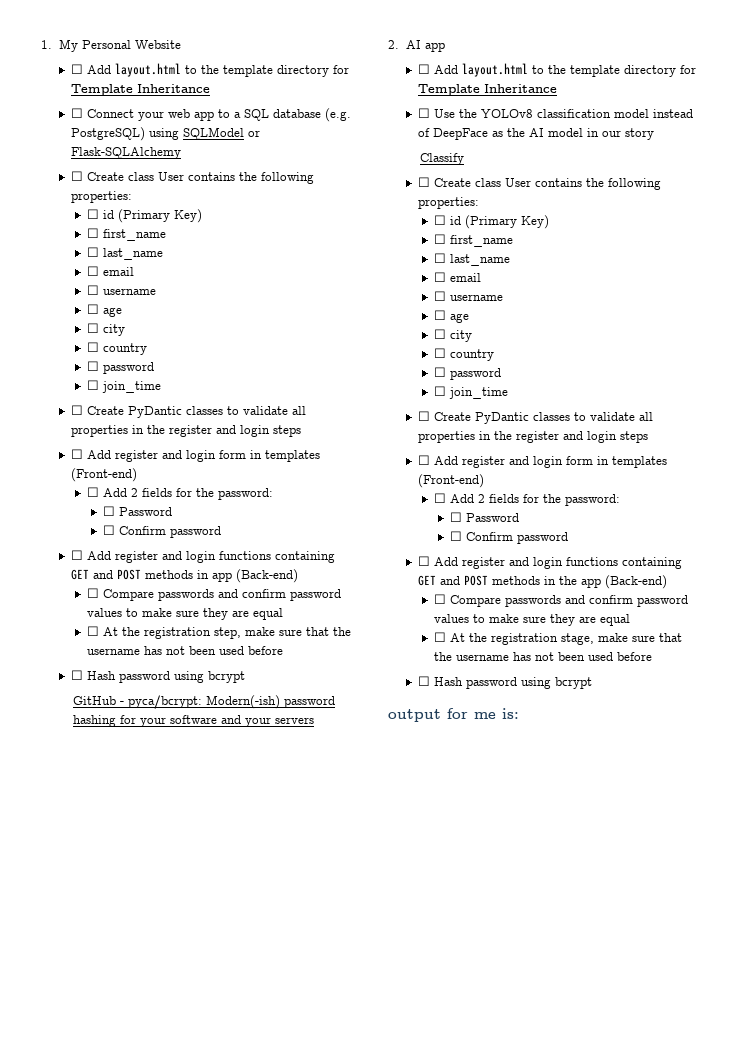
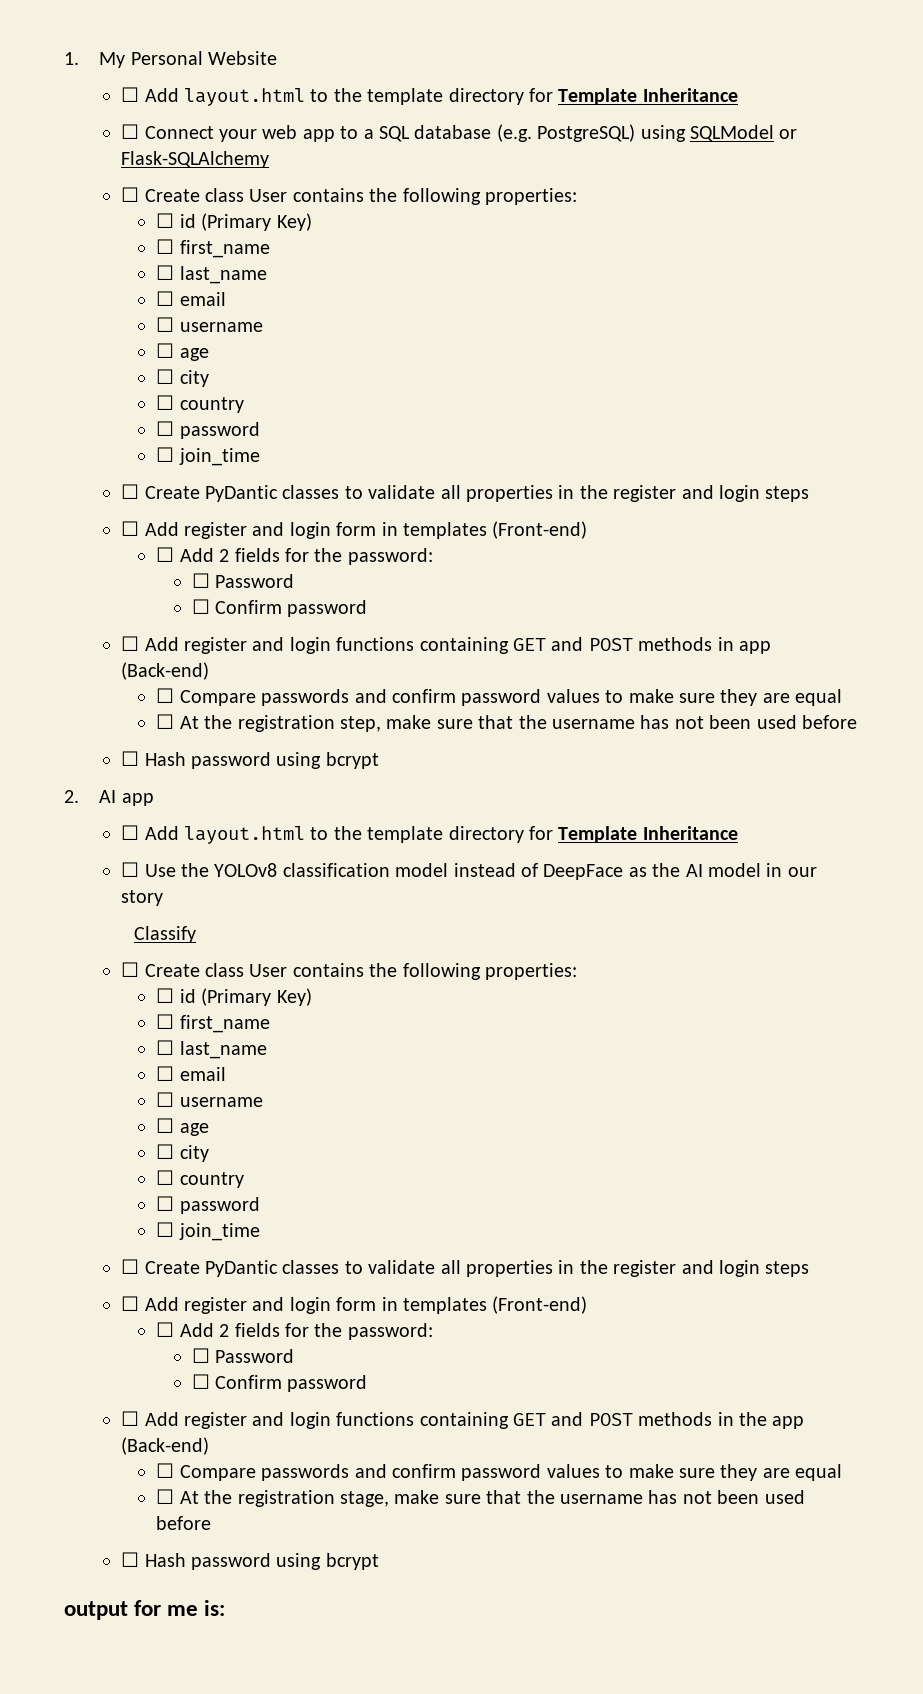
[72,695,335,709] [72,715,314,727] // GitHub - pyca/bcrypt: Modern(-ish) password hashing for your software and your servers -> (379, 760) none

